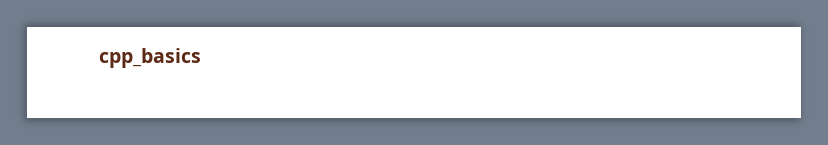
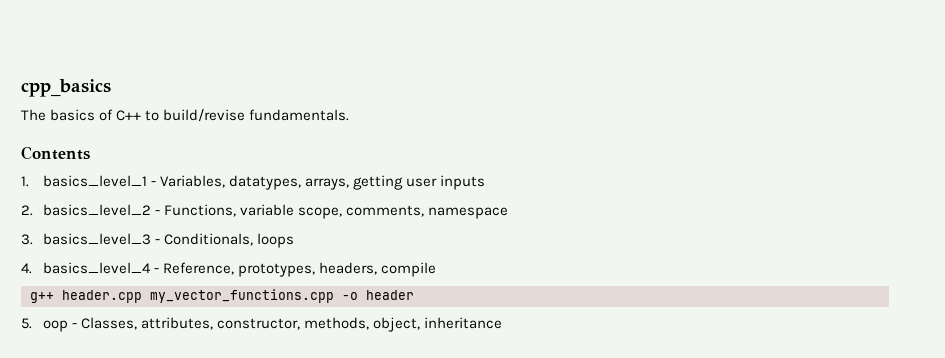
(201, 58) none -> [21,109,350,122] [21,146,90,160] [21,175,485,190] [21,204,508,219] [21,233,294,248] [21,262,436,277] [30,289,414,303] [21,317,502,332] // The basics of C++ to build/revise fundamentals. // Contents // 1. basics_level_1 - Variables, datatypes, arrays, getting user inputs // 2. basics_level_2 - Functions, variable scope, comments, namespace // 3. basics_level_3 - Conditionals, loops // 4. basics_level_4 - Reference, prototypes, headers, compile // g++ header.cpp my_vector_functions.cpp -o header // 5. oop - Classes, attributes, constructor, methods, object, inheritance

